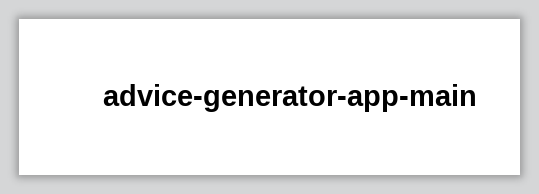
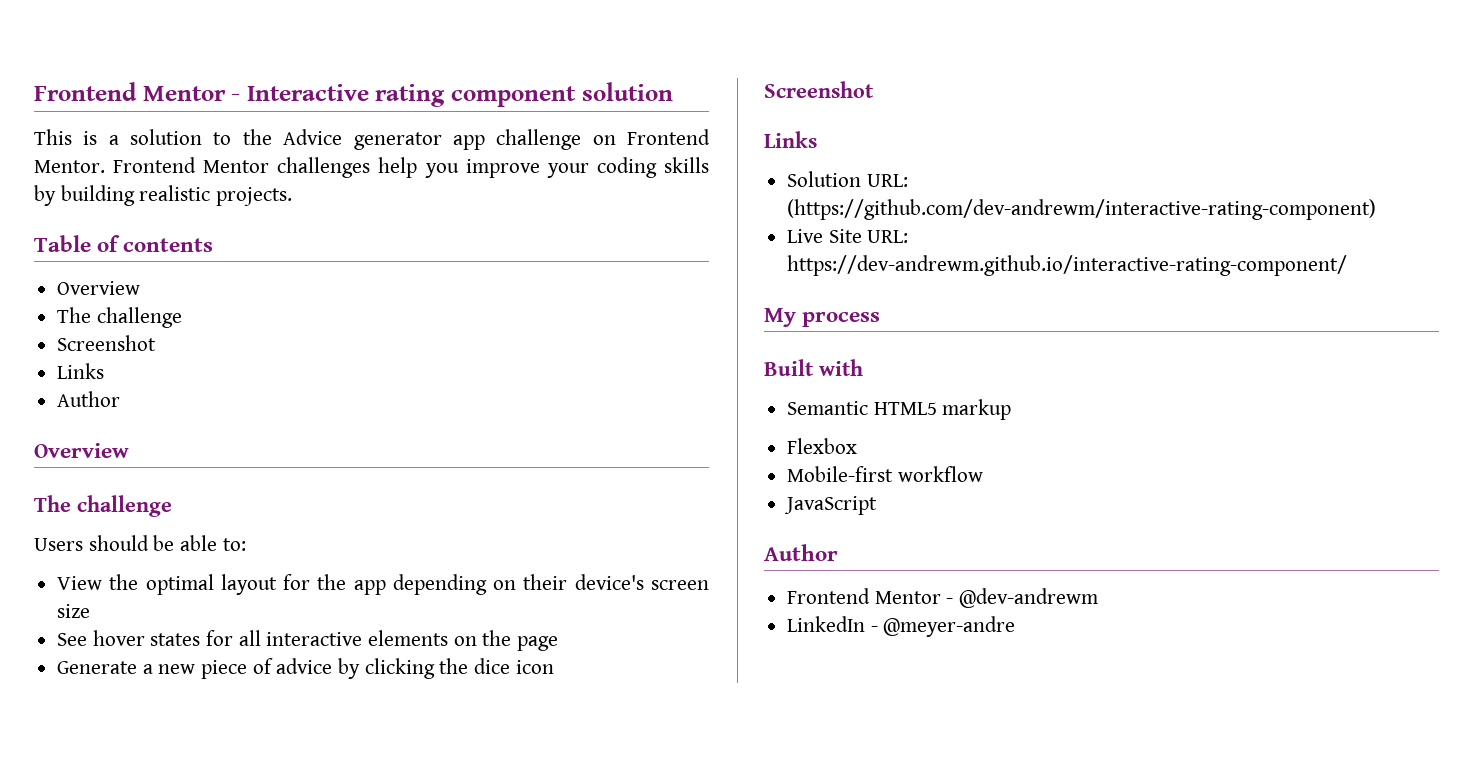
[103,84,477,112] advice-generator-app-main -> [34,82,673,107] [34,129,710,150] [34,157,709,178] [34,185,293,206] [34,235,214,252] [57,281,141,295] [57,307,182,328] [57,335,157,351] [57,363,105,379] [57,391,121,407] [34,443,129,458] [34,495,172,517] [34,535,246,551] [57,574,709,595] [57,604,91,618] [57,630,559,651] [57,658,554,679] [764,81,874,98] [764,131,817,148] [787,171,908,187] [787,199,1377,220] [787,229,909,243] [787,255,1348,276] [764,308,881,327] [764,359,863,376] [787,399,1012,420] [787,438,858,454] [787,466,983,482] [784,496,878,515] [764,544,838,561] [787,588,1099,608] [787,616,1016,637] Frontend Mentor - Interactive rating component solution // This is a solution to the Advice generator app challenge on Frontend Mentor. Frontend Mentor challenges help you improve your coding skills by building realistic projects. // Table of contents // Overview // The challenge // Screenshot // Links // Author // Overview // The challenge // Users should be able to: // View the optimal layout for the app depending on their device's screen size // See hover states for all interactive elements on the page // Generate a new piece of advice by clicking the dice icon // Screenshot // Links // Solution URL: (https://github.com/dev-andrewm/interactive-rating-component) // Live Site URL: https://dev-andrewm.github.io/interactive-rating-component/ // My process // Built with // Semantic HTML5 markup // Flexbox // Mobile-first workflow // JavaScript // Author // Frontend Mentor - @dev-andrewm // LinkedIn - @meyer-andre

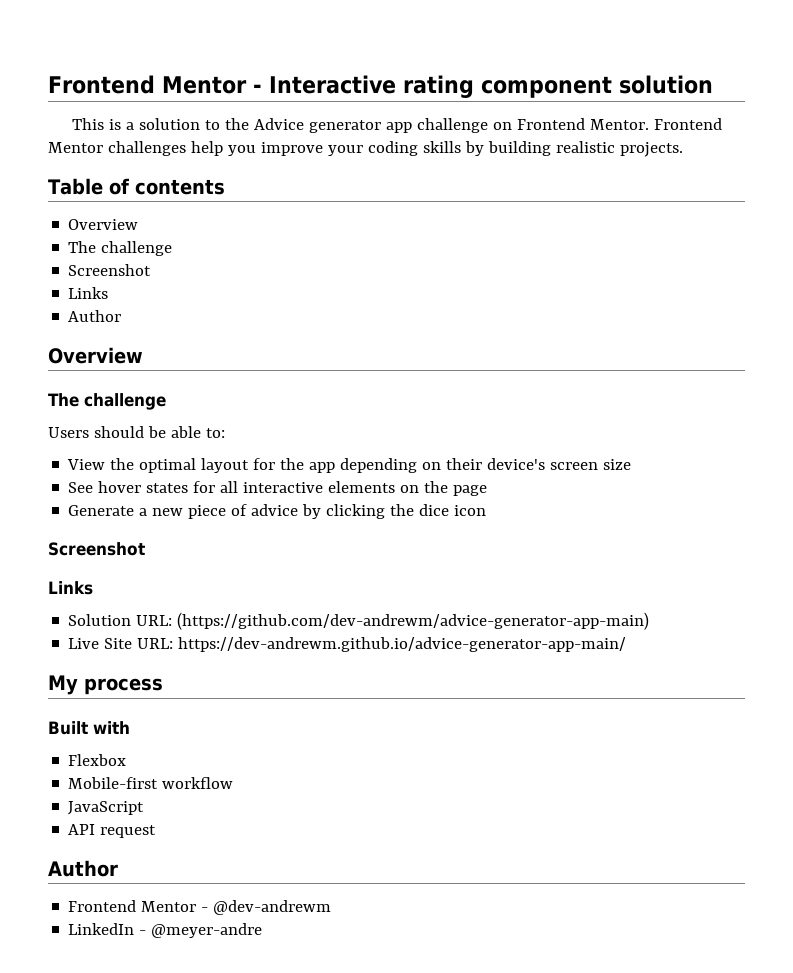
[787,199,1377,220] (https://github.com/dev-andrewm/interactive-rating-component) -> [177,612,650,630] (https://github.com/dev-andrewm/advice-generator-app-main)
[787,255,1348,276] https://dev-andrewm.github.io/interactive-rating-component/ -> [178,637,627,652] https://dev-andrewm.github.io/advice-generator-app-main/
[787,399,1012,420] // Semantic HTML5 markup -> (130, 727) none
(878, 505) none -> [68,824,157,838] // API request

